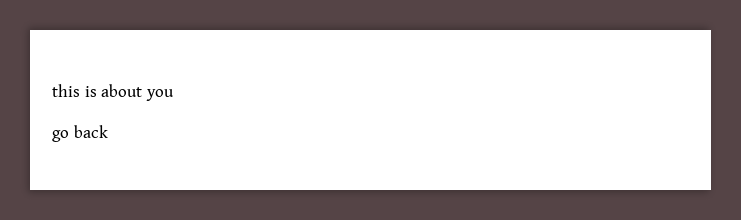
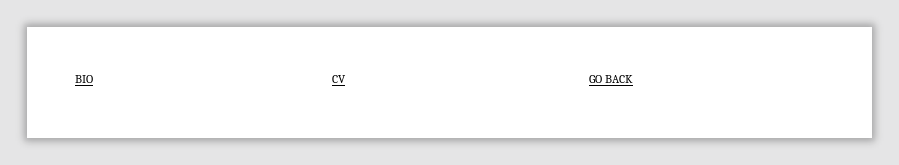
[52,84,174,101] [52,125,108,142] this is about you // go back -> [75,75,93,83] [332,75,346,83] [589,75,634,83] BIO // CV // GO BACK

